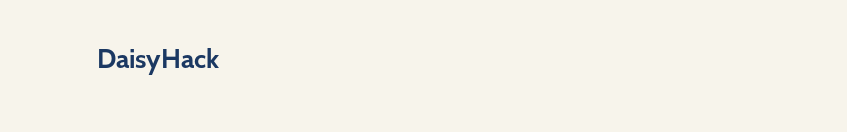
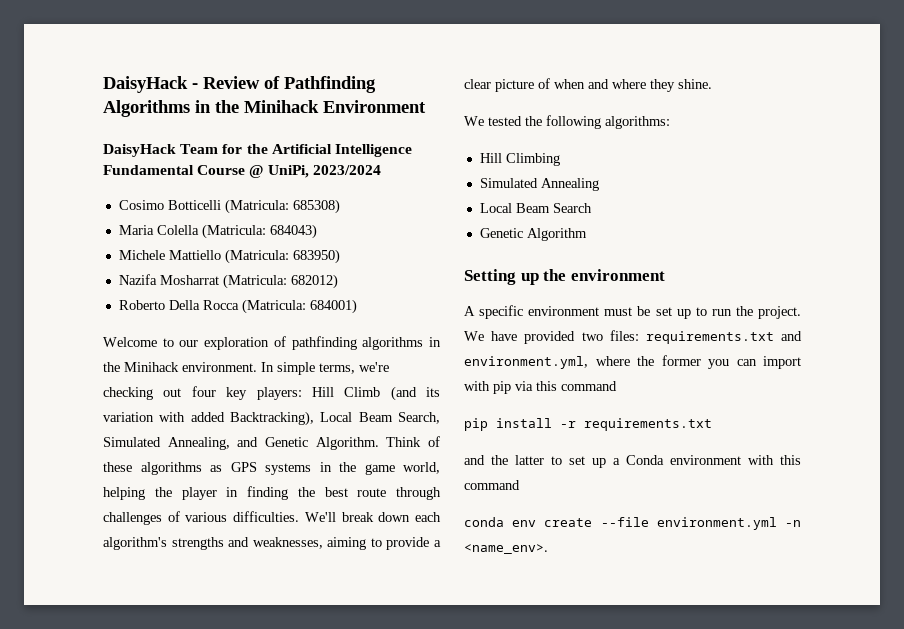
[97,48,219,75] DaisyHack -> [103,76,376,93] [103,100,426,117] [103,144,412,157] [103,165,381,178] [118,199,340,214] [118,224,317,239] [118,249,340,264] [118,274,338,289] [118,299,357,314] [103,336,441,350] [103,362,389,375] [103,386,440,401] [103,411,440,426] [103,436,440,450] [103,462,440,475] [103,486,441,500] [103,511,441,525] [103,537,441,550] [464,78,712,92] [464,115,670,129] [479,153,560,166] [479,178,599,191] [479,203,592,213] [479,228,587,241] [464,269,665,285] [464,305,801,319] [464,330,802,344] [464,355,801,369] [464,381,617,394] [464,418,712,431] [464,455,801,468] [464,480,520,490] [464,517,801,530] [464,544,548,554] DaisyHack - Review of Pathfinding Algorithms in the Minihack Environment // DaisyHack Team for the Artificial Intelligence Fundamental Course @ UniPi, 2023/2024 // Cosimo Botticelli (Matricula: 685308) // Maria Colella (Matricula: 684043) // Michele Mattiello (Matricula: 683950) // Nazifa Mosharrat (Matricula: 682012) // Roberto Della Rocca (Matricula: 684001) // Welcome to our exploration of pathfinding algorithms in the Minihack environment. In simple terms, we're checking out four key players: Hill Climb (and its variation with added Backtracking), Local Beam Search, Simulated Annealing, and Genetic Algorithm. Think of these algorithms as GPS systems in the game world, helping the player in finding the best route through challenges of various difficulties. We'll break down each algorithm's strengths and weaknesses, aiming to provide a clear picture of when and where they shine. // We tested the following algorithms: // Hill Climbing // Simulated Annealing // Local Beam Search // Genetic Algorithm // Setting up the environment // A specific environment must be set up to run the project. We have provided two files: requirements.txt and environment.yml, where the former you can import with pip via this command // pip install -r requirements.txt // and the latter to set up a Conda environment with this command // conda env create --file environment.yml -n <name_env>.

